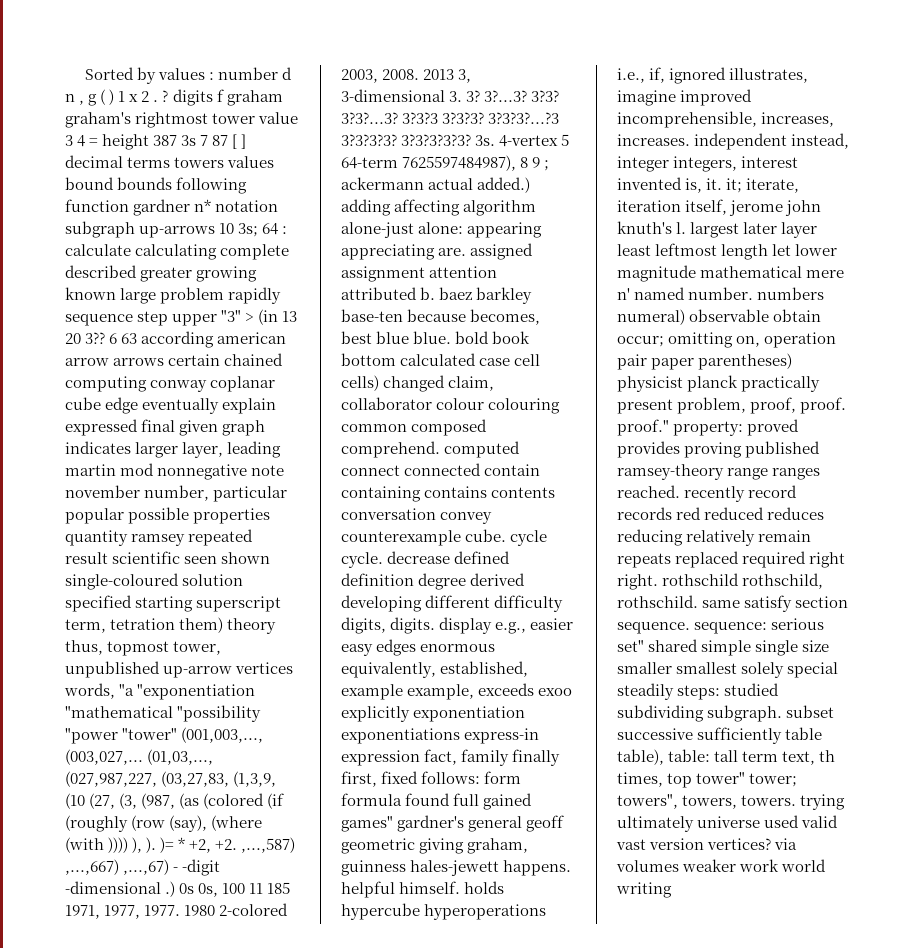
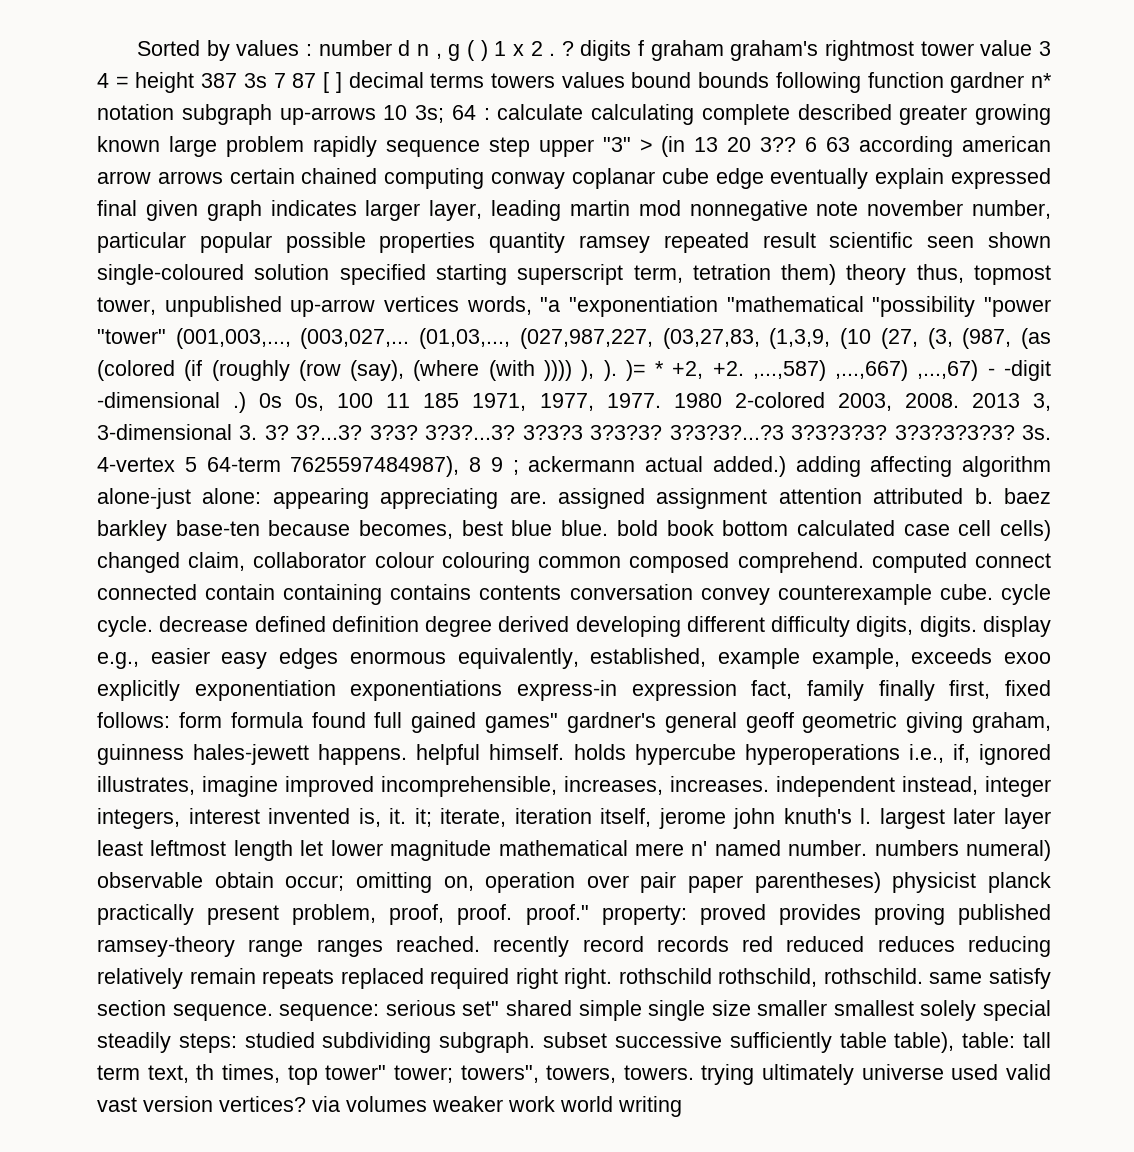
(837, 340) none -> [586,875,629,888] over

